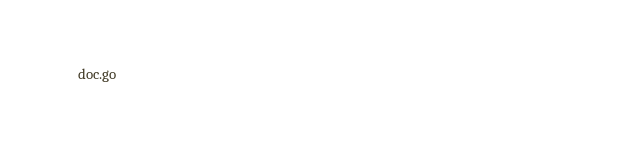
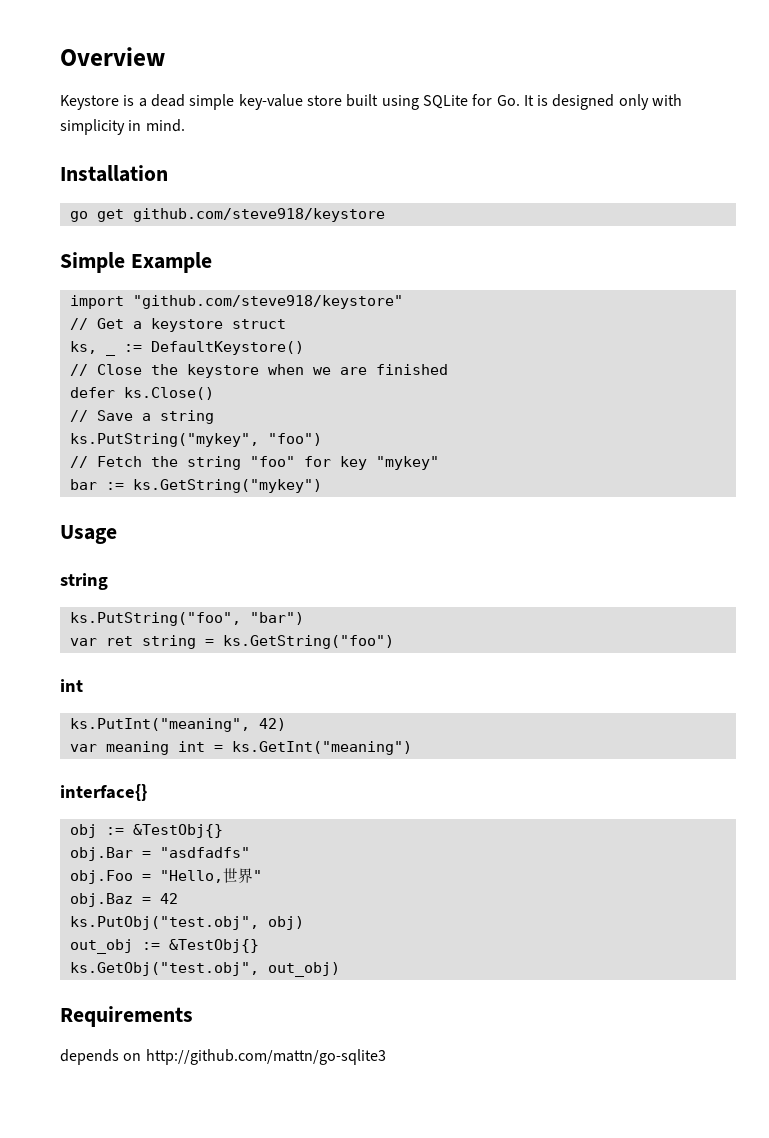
[78,68,116,82] doc.go -> [60,47,165,66] [60,94,683,110] [60,119,185,135] [60,165,168,182] [69,208,385,222] [60,252,212,273] [69,295,403,309] [69,318,286,332] [69,341,116,356] [123,341,304,355] [69,364,448,378] [69,387,214,400] [69,410,214,424] [69,433,322,447] [69,456,439,470] [69,479,322,493] [60,525,117,544] [60,573,108,590] [69,612,304,626] [69,635,394,649] [60,679,83,692] [69,718,286,732] [69,741,412,755] [60,784,147,801] [69,824,223,838] [69,847,250,861] [69,868,262,884] [69,893,178,907] [69,916,304,930] [69,939,259,954] [69,962,340,977] [60,1006,193,1027] [60,1049,386,1065] Overview // Keystore is a dead simple key-value store built using SQLite for Go. It is designed only with simplicity in mind. // Installation // go get github.com/steve918/keystore // Simple Example // import "github.com/steve918/keystore" // // Get a keystore struct // ks, _ := DefaultKeystore() // // Close the keystore when we are finished // defer ks.Close() // // Save a string // ks.PutString("mykey", "foo") // // Fetch the string "foo" for key "mykey" // bar := ks.GetString("mykey") // Usage // string // ks.PutString("foo", "bar") // var ret string = ks.GetString("foo") // int // ks.PutInt("meaning", 42) // var meaning int = ks.GetInt("meaning") // interface{} // obj := &TestObj{} // obj.Bar = "asdfadfs" // obj.Foo = "Hello,世界" // obj.Baz = 42 // ks.PutObj("test.obj", obj) // out_obj := &TestObj{} // ks.GetObj("test.obj", out_obj) // Requirements // depends on http://github.com/mattn/go-sqlite3

